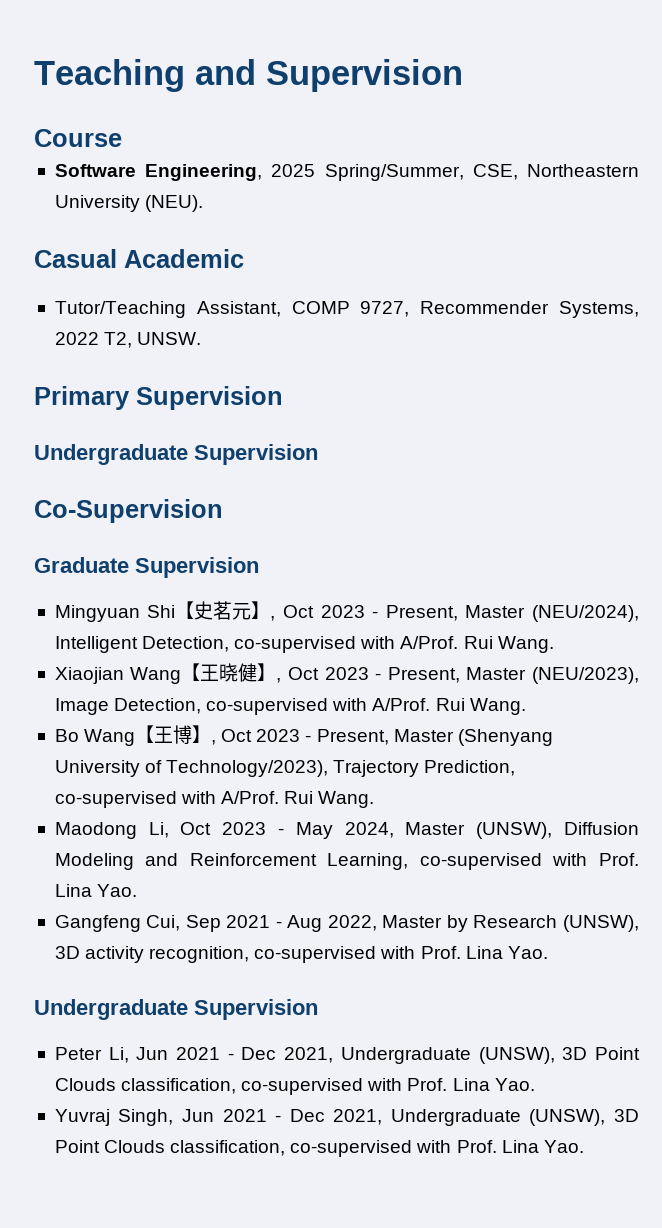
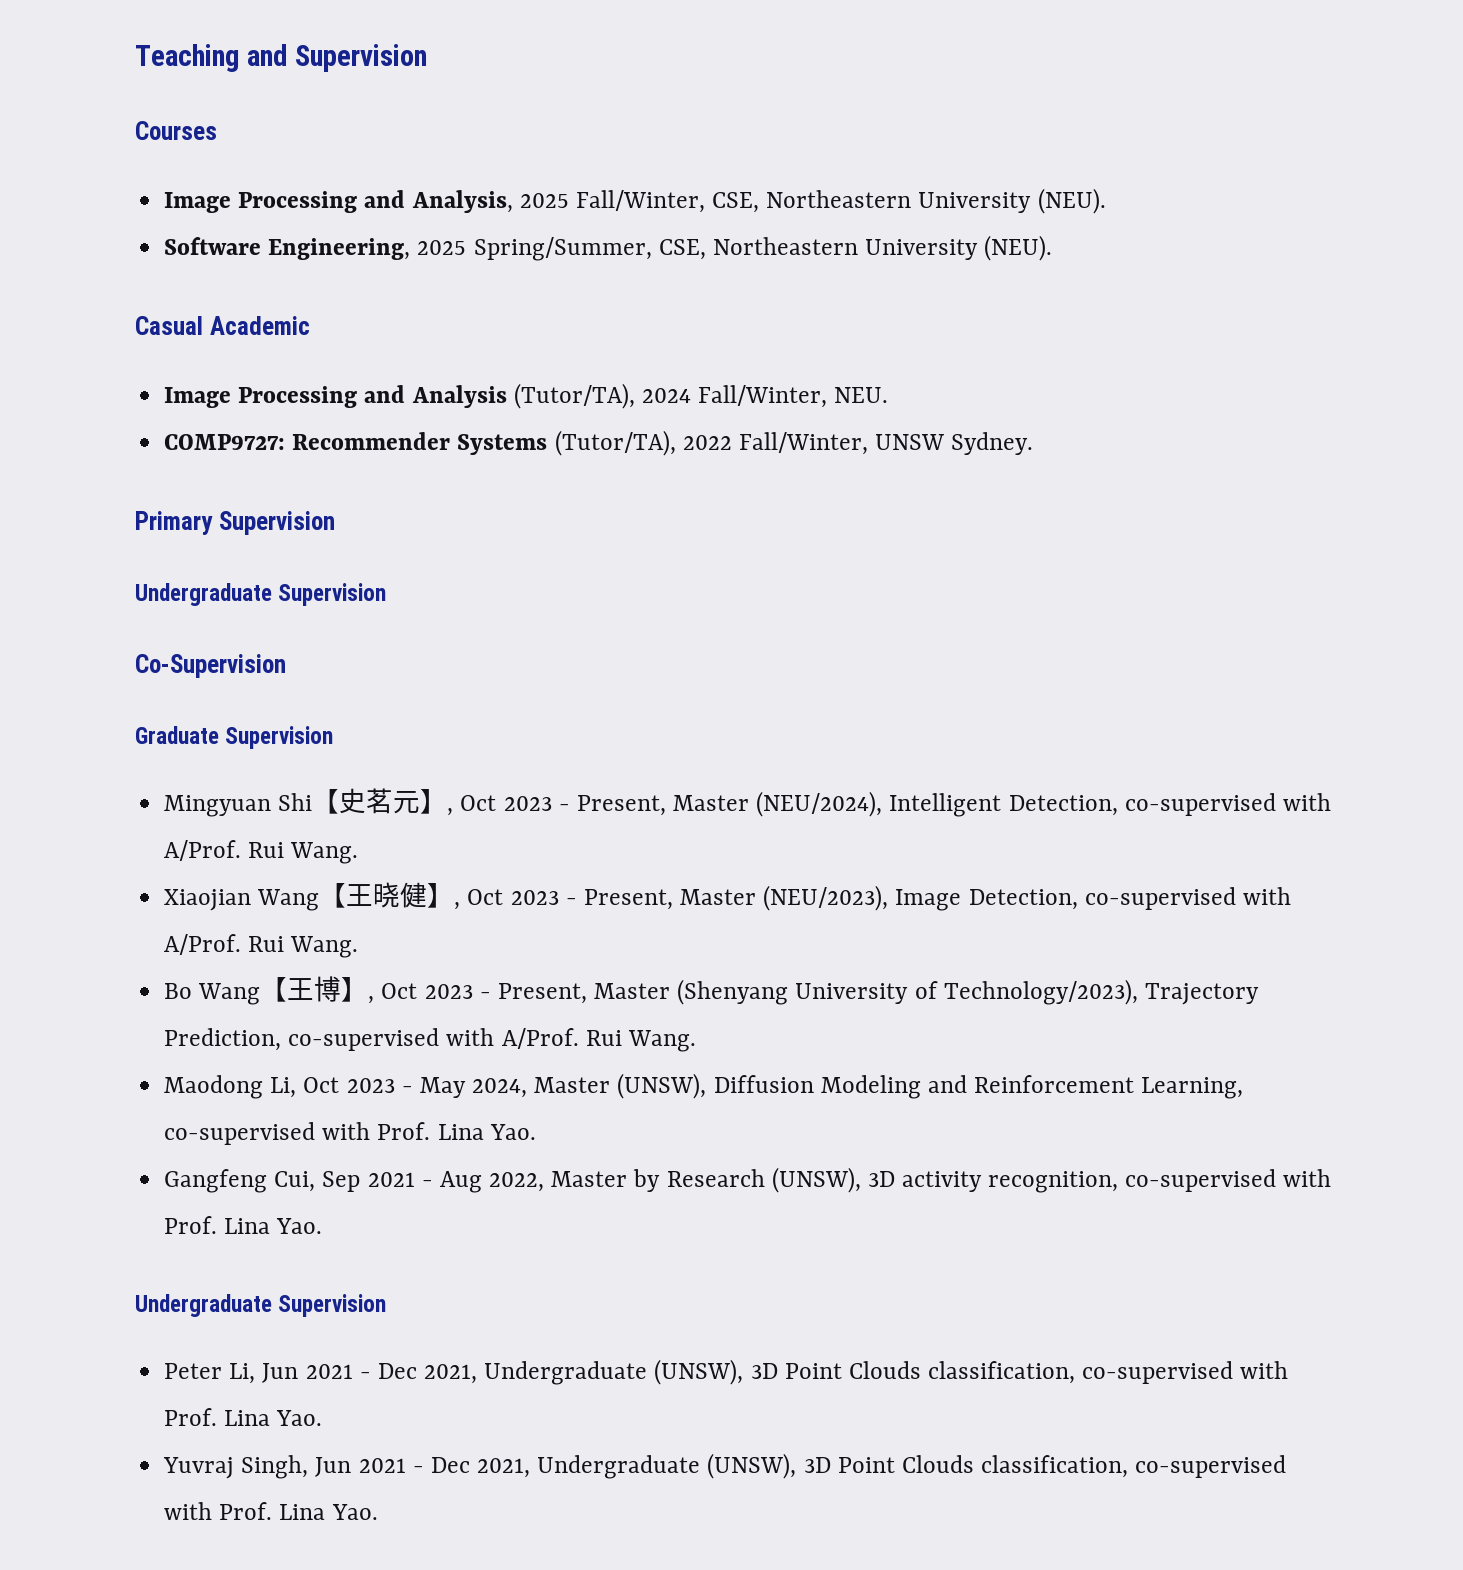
[34,129,122,147] Course -> [135,121,217,140] [164,188,1106,214] Courses // Image Processing and Analysis, 2025 Fall/Winter, CSE, Northeastern University (NEU).
[54,301,640,318] [54,332,202,348] Tutor/Teaching Assistant, COMP 9727, Recommender Systems, 2022 T2, UNSW. -> [164,383,889,409] [164,430,1034,456] Image Processing and Analysis (Tutor/TA), 2024 Fall/Winter, NEU. // COMP9727: Recommender Systems (Tutor/TA), 2022 Fall/Winter, UNSW Sydney.

